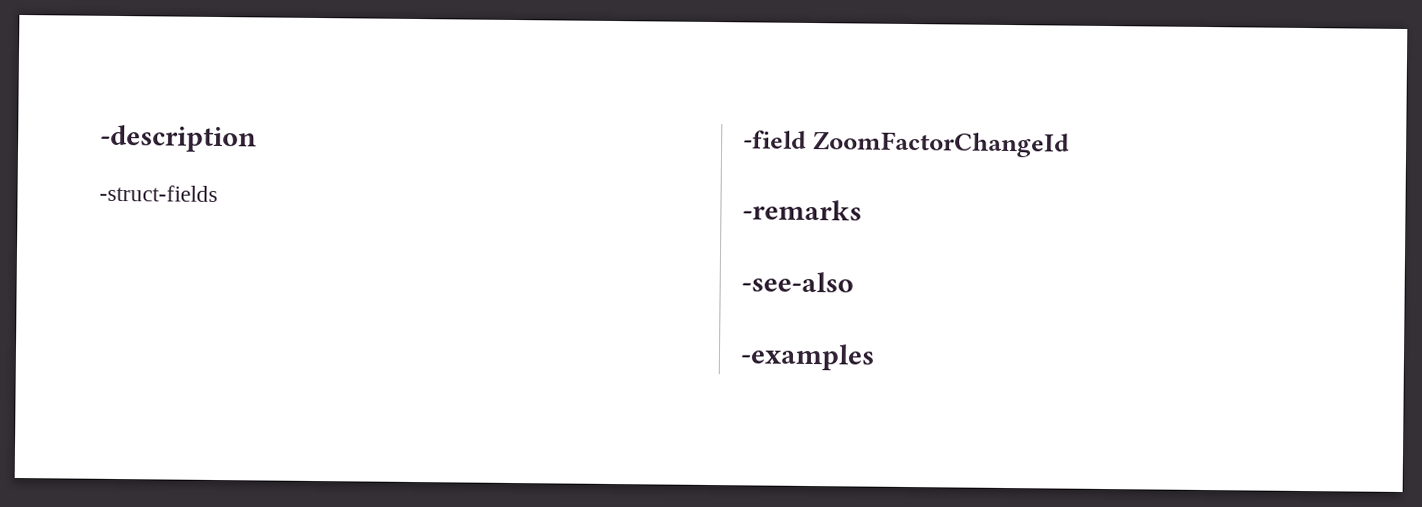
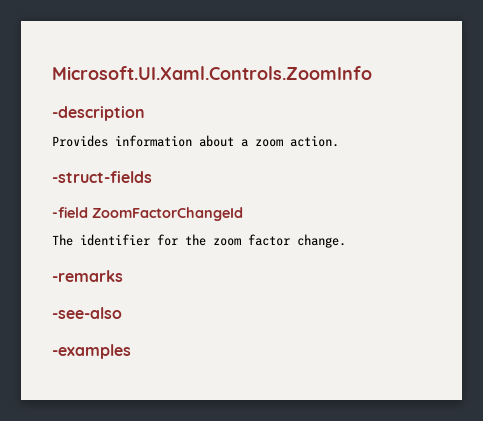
(100, 138) none -> [52,66,372,80] Microsoft.UI.Xaml.Controls.ZoomInfo //
[99,184,218,203] [743,130,1071,158] -struct-fields // -field ZoomFactorChangeId -> [52,135,339,147] [52,171,152,183] [52,207,243,221] [52,234,346,248] Provides information about a zoom action. // -struct-fields // -field ZoomFactorChangeId // The identifier for the zoom factor change.

